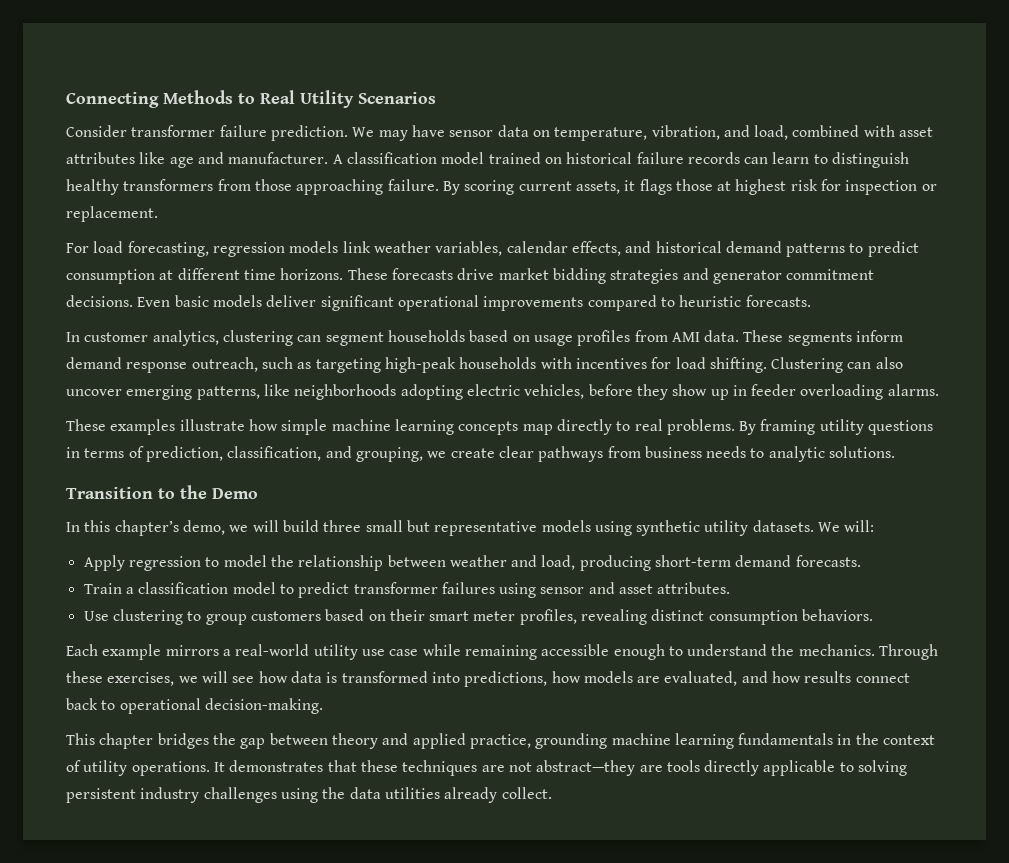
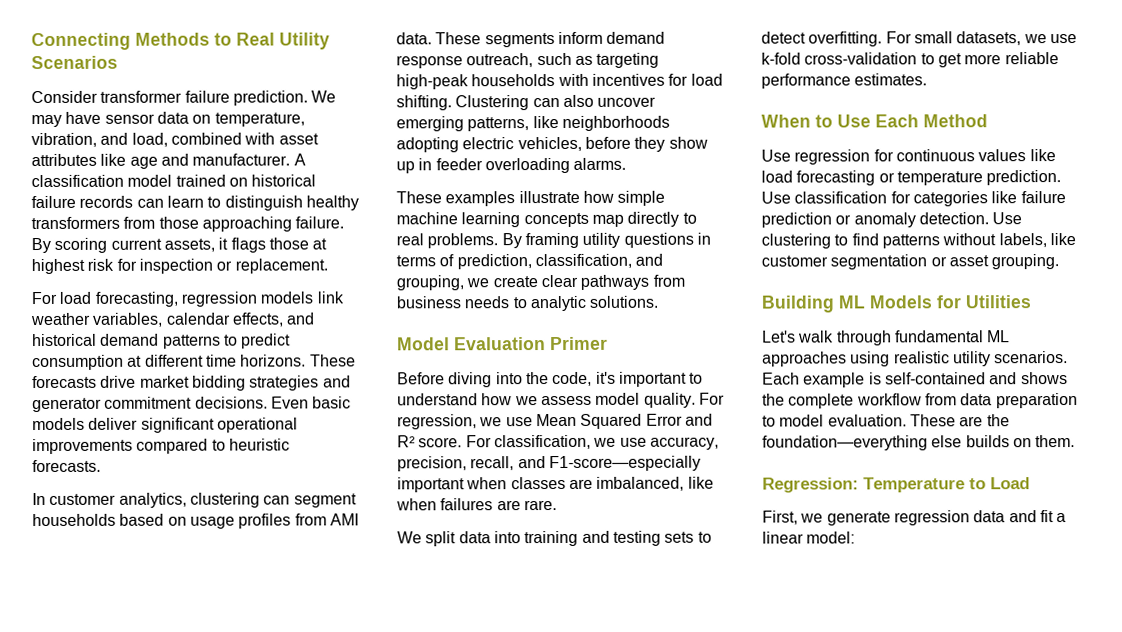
[66,485,258,499] [66,520,875,536] [83,555,861,571] [83,582,731,598] [83,609,874,625] [66,644,939,660] [66,671,910,687] [66,698,323,714] [66,733,936,749] [66,760,908,776] [66,787,552,803] Transition to the Demo // In this chapter’s demo, we will build three small but representative models using synthetic utility datasets. We will: // Apply regression to model the relationship between weather and load, producing short-term demand forecasts. // Train a classification model to predict transformer failures using sensor and asset attributes. // Use clustering to group customers based on their smart meter profiles, revealing distinct consumption behaviors. // Each example mirrors a real-world utility use case while remaining accessible enough to understand the mechanics. Through these exercises, we will see how data is transformed into predictions, how models are evaluated, and how results connect back to operational decision-making. // This chapter bridges the gap between theory and applied practice, grounding machine learning fundamentals in the context of utility operations. It demonstrates that these techniques are not abstract—they are tools directly applicable to solving persistent industry challenges using the data utilities already collect. -> [397,336,608,351] [397,371,704,388] [397,392,725,408] [397,413,713,430] [397,434,719,450] [397,455,701,472] [397,476,714,493] [396,498,557,511] [397,530,712,547] [761,31,1077,47] [761,52,1059,68] [761,73,928,89] [761,114,988,128] [761,149,1056,165] [761,170,1062,186] [761,191,1066,207] [761,212,1023,228] [761,233,1076,249] [761,254,1060,270] [761,295,1031,313] [762,330,1011,346] [762,351,1069,367] [762,372,1068,388] [762,393,1078,409] [762,414,1010,427] [762,435,1076,451] [762,477,1030,493] [762,510,1067,526] [762,531,856,544] Model Evaluation Primer // Before diving into the code, it's important to understand how we assess model quality. For regression, we use Mean Squared Error and R² score. For classification, we use accuracy, precision, recall, and F1-score—especially important when classes are imbalanced, like when failures are rare. // We split data into training and testing sets to detect overfitting. For small datasets, we use k-fold cross-validation to get more reliable performance estimates. // When to Use Each Method // Use regression for continuous values like load forecasting or temperature prediction. Use classification for categories like failure prediction or anomaly detection. Use clustering to find patterns without labels, like customer segmentation or asset grouping. // Building ML Models for Utilities // Let's walk through fundamental ML approaches using realistic utility scenarios. Each example is self-contained and shows the complete workflow from data preparation to model evaluation. These are the foundation—everything else builds on them. // Regression: Temperature to Load // First, we generate regression data and fit a linear model:

